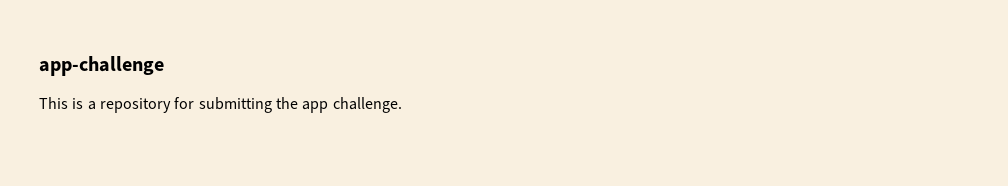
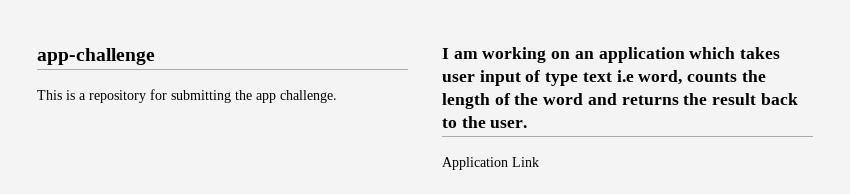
(402, 105) none -> [442,47,781,63] [442,70,766,86] [442,93,798,109] [442,116,528,128] [442,157,539,170] // I am working on an application which takes user input of type text i.e word, counts the length of the word and returns the result back to the user. // Application Link

